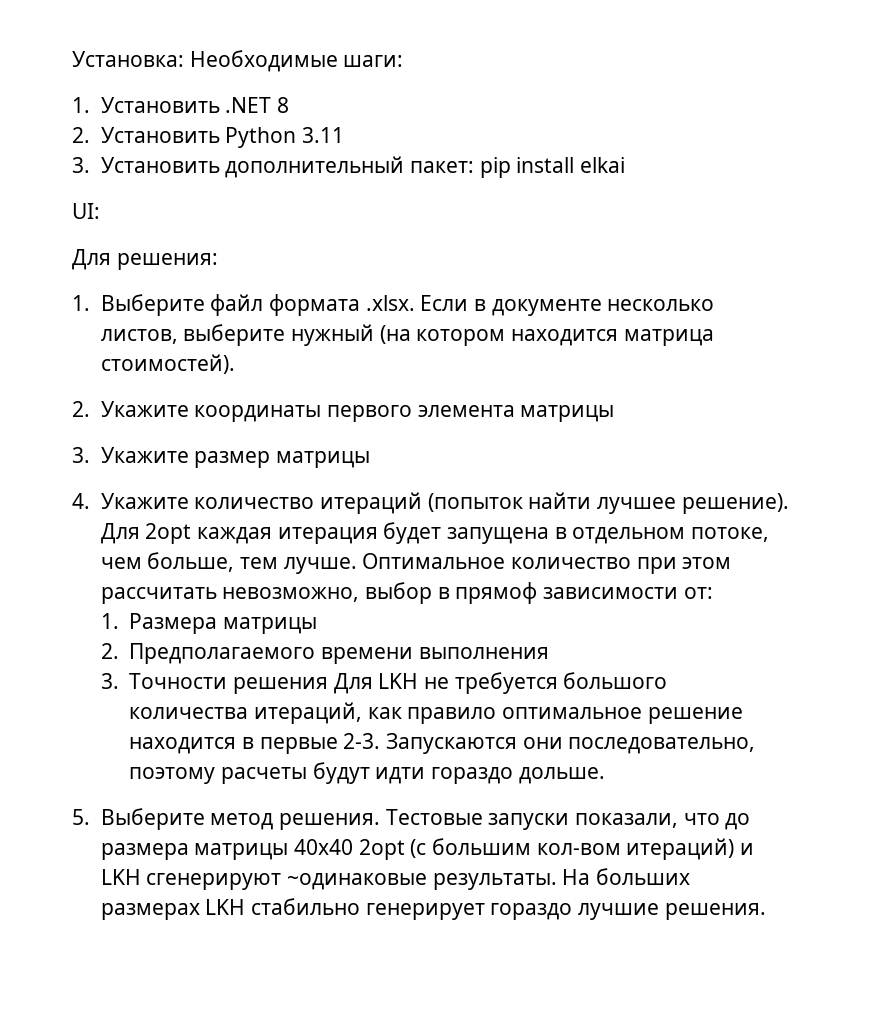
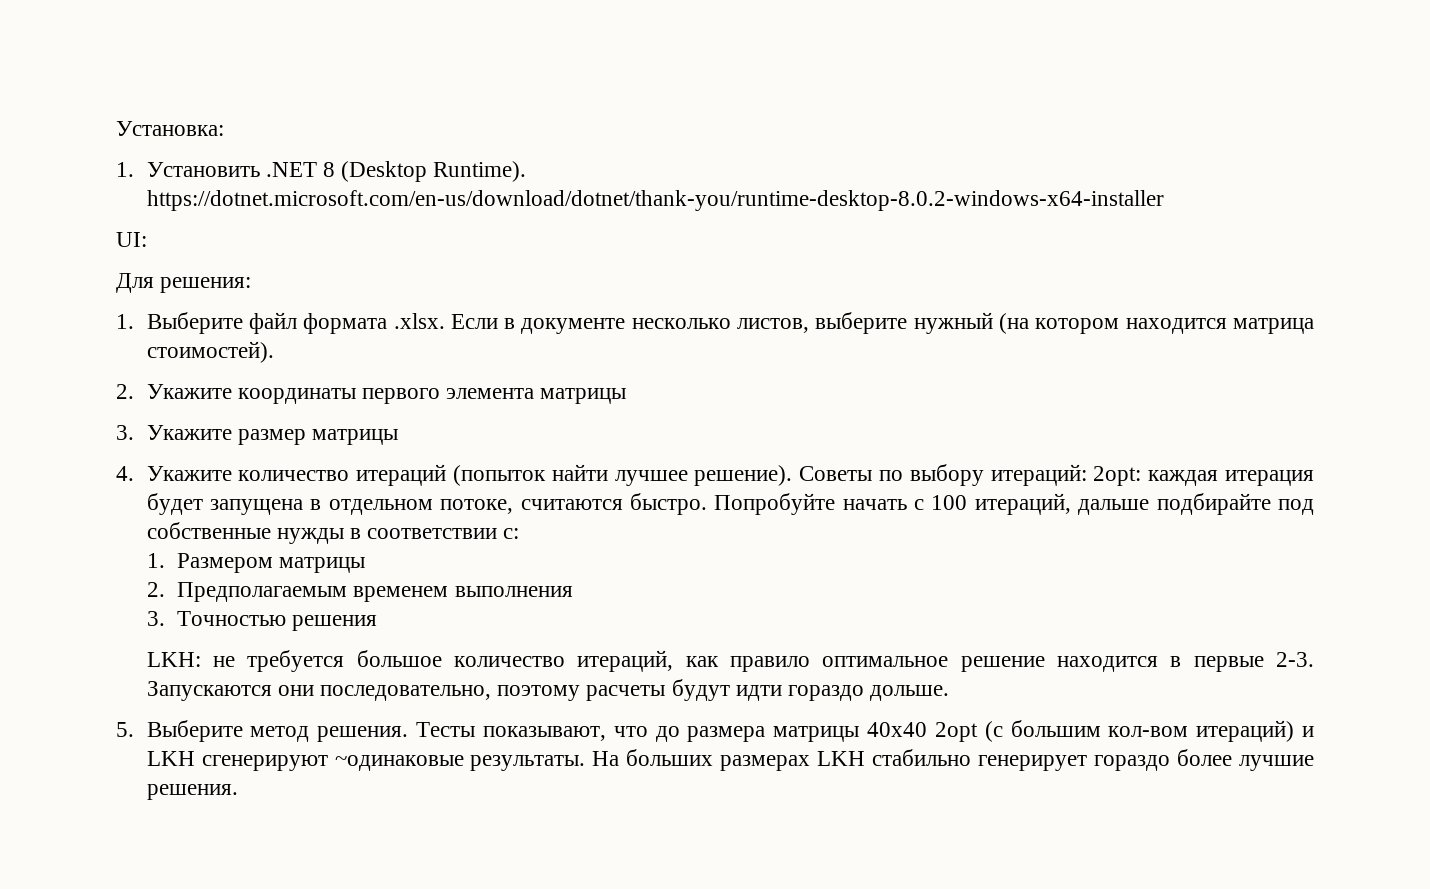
[189,50,404,72] Необходимые шаги: -> (224, 128) none
[72,127,345,148] [72,156,626,178] // 2. Установить Python 3.11 // 3. Установить дополнительный пакет: pip install elkai -> [341,161,527,182] [146,190,1164,211] (Desktop Runtime). https://dotnet.microsoft.com/en-us/download/dotnet/thank-you/runtime-desktop-8.0.2-windows-x64-installer
[100,523,192,544] Для 2opt -> [799,464,1142,486] Советы по выбору итераций: 2opt:
[100,552,732,574] [100,582,713,604] [100,613,218,634] чем больше, тем лучше. Оптимальное количество при этом рассчитать невозможно, выбор в прямоф зависимости от: // 1. Размера -> [520,493,1314,515] [146,522,520,544] [146,553,274,573] считаются быстро. Попробуйте начать с 100 итераций, дальше подбирайте под собственные нужды в соответствии с: // 1. Размером
[129,643,414,664] Предполагаемого времени -> [177,582,449,602] Предполагаемым временем
[129,673,228,689] Точности -> [177,611,287,626] Точностью
[333,672,668,694] [129,707,249,719] Для LKH не требуется большого количества -> [146,650,565,672] // LKH: не требуется большое количество
[385,809,679,830] Тестовые запуски показали, -> [416,722,606,741] Тесты показывают,
(573, 911) none -> [1177,749,1233,766] более

